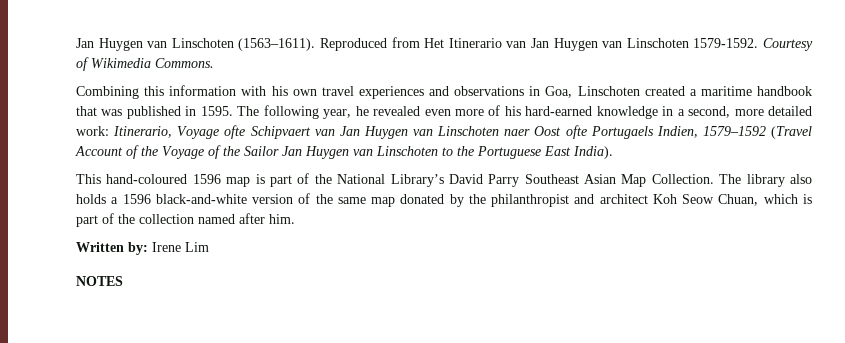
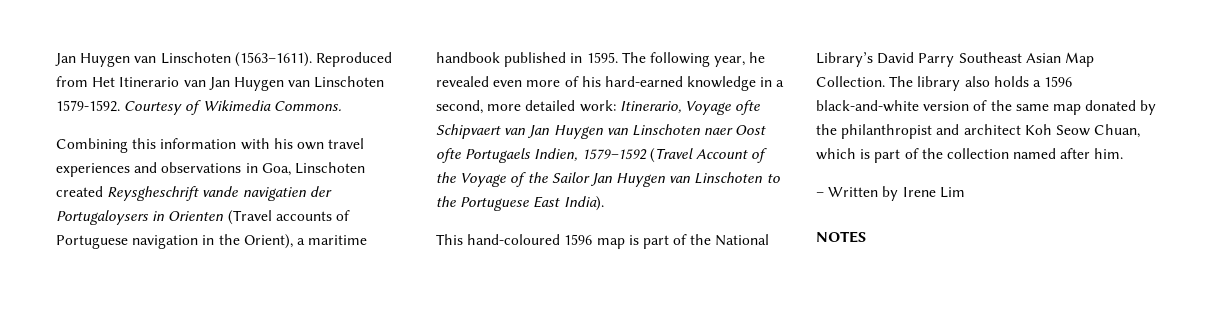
(685, 91) none -> [107,186,332,201] [56,210,350,225] [56,234,293,249] Reysgheschrift vande navigatien der Portugaloysers in Orienten (Travel accounts of Portuguese navigation in the Orient),
[76,106,123,116] that was -> (500, 57) none
[76,242,148,255] Written by: -> [816,186,899,201] – Written by

